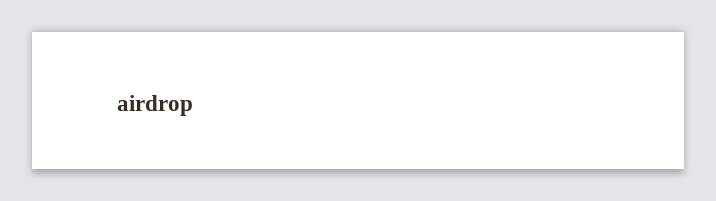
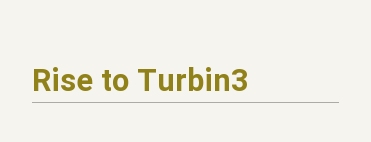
[117,95,193,116] airdrop -> [32,67,250,91] Rise to Turbin3

